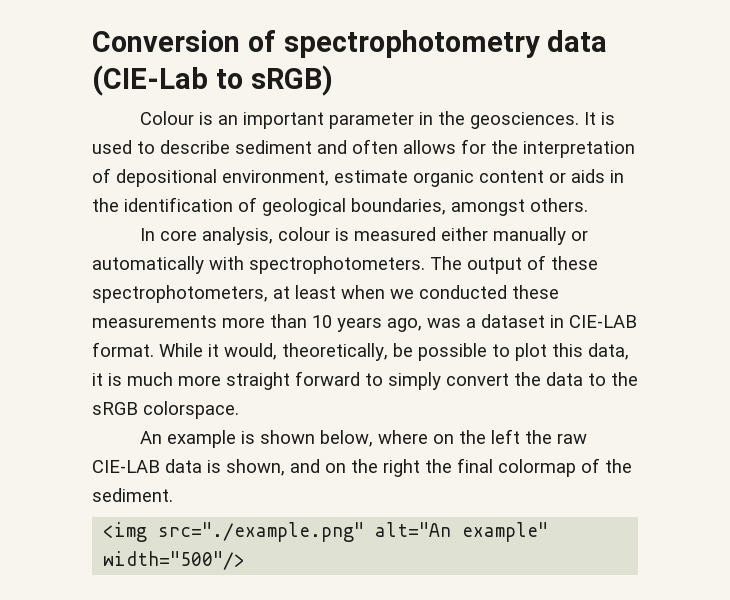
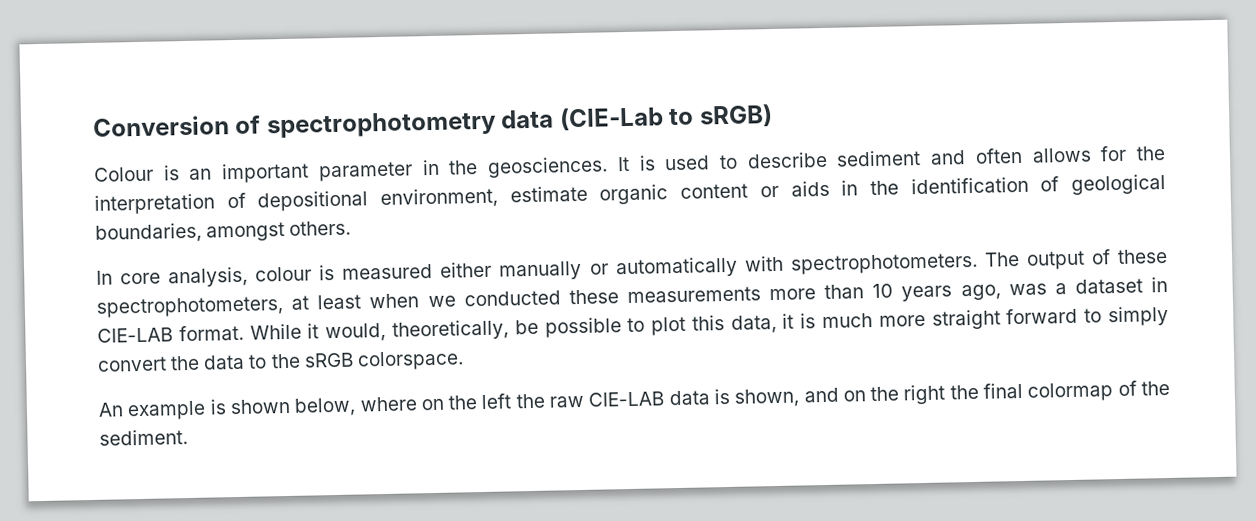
[103,522,549,542] [103,551,246,570] // <img src="./example.png" alt="An example" width="500"/> -> (188, 437) none

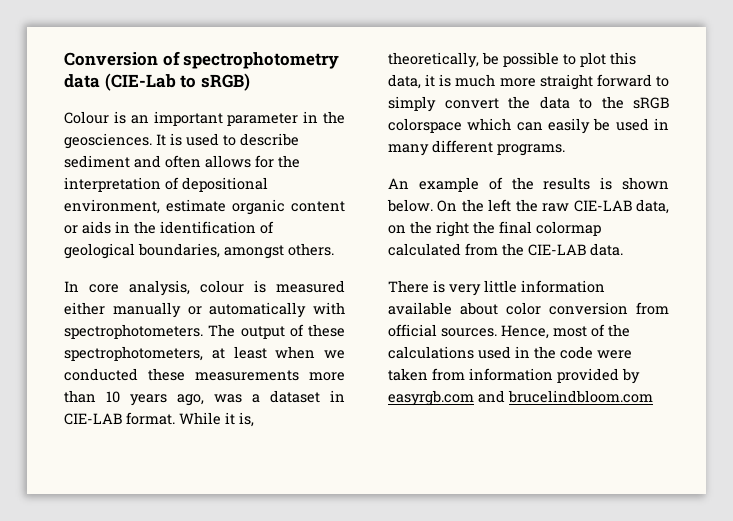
[325,322,387,343] would, -> [239,412,254,427] is,
[356,350,464,371] [98,396,445,421] colorspace. // An example is shown below, where on -> [388,118,669,134] [388,140,565,156] [388,177,669,192] [387,199,458,212] colorspace which can easily be used in many different programs. // An example of the results is shown below. On
[668,387,839,408] data is shown, and -> [636,199,669,214] data,
[1117,380,1171,397] [99,429,188,446] of the sediment. -> [388,243,623,256] [388,280,605,296] [388,302,669,315] [388,324,630,339] [388,346,632,359] [388,368,640,384] [388,390,653,406] calculated from the CIE-LAB data. // There is very little information available about color conversion from official sources. Hence, most of the calculations used in the code were taken from information provided by easyrgb.com and brucelindbloom.com

